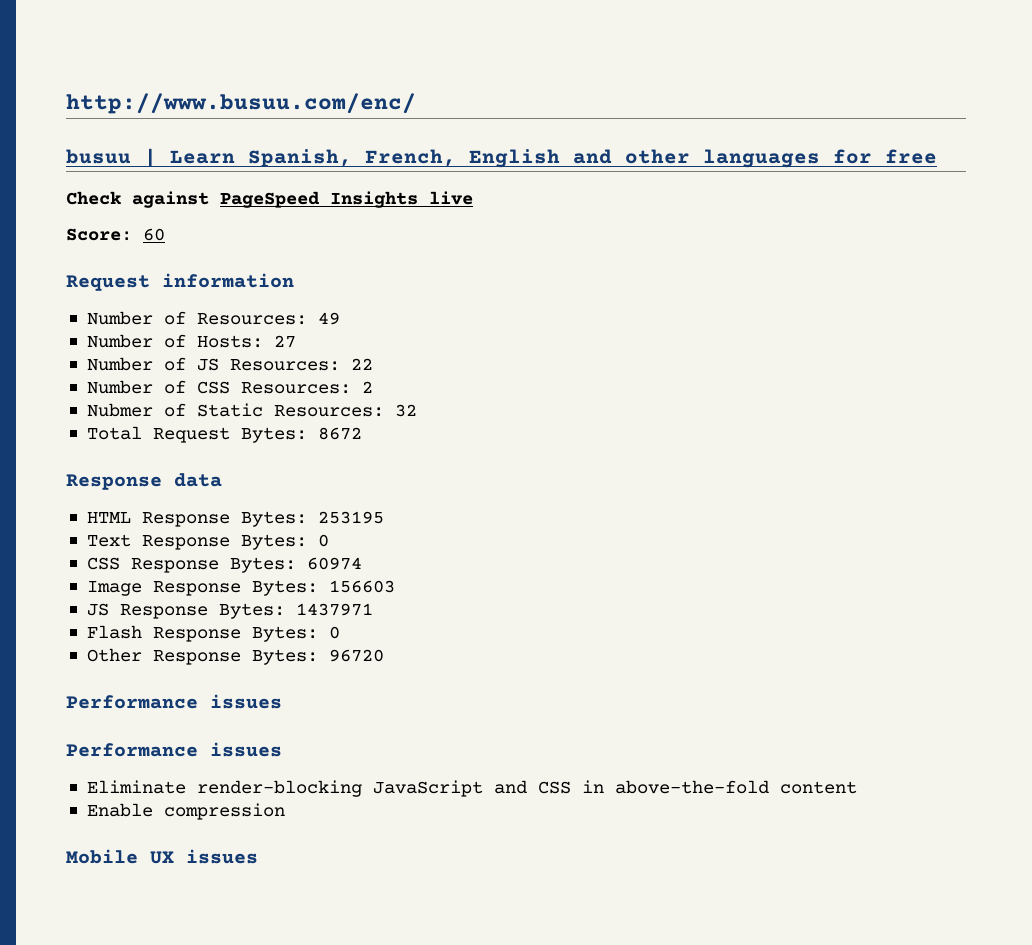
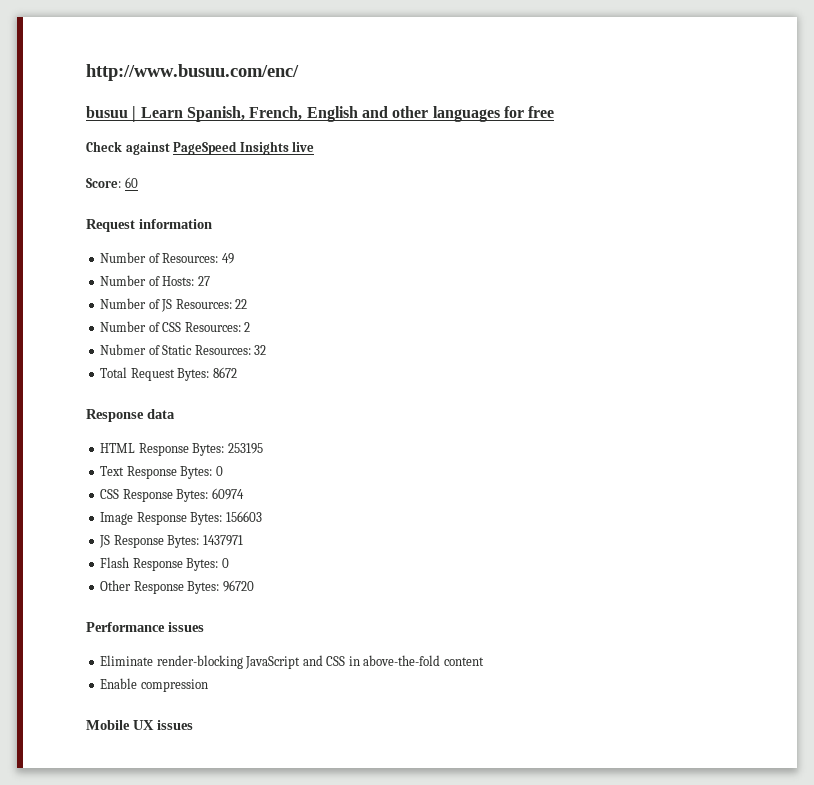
[66,742,282,757] // Performance issues -> (204, 627) none

